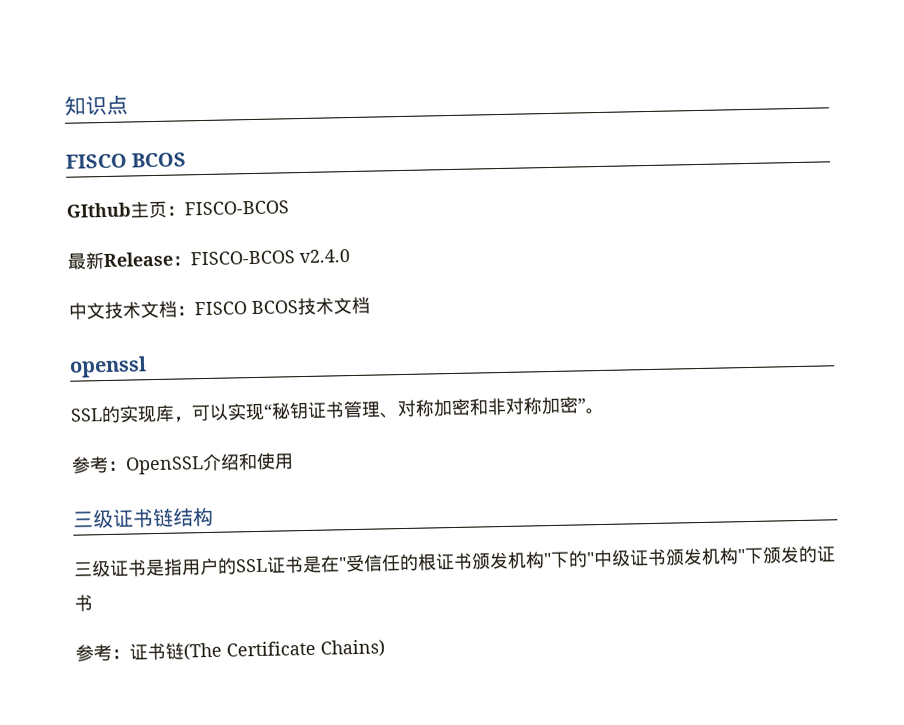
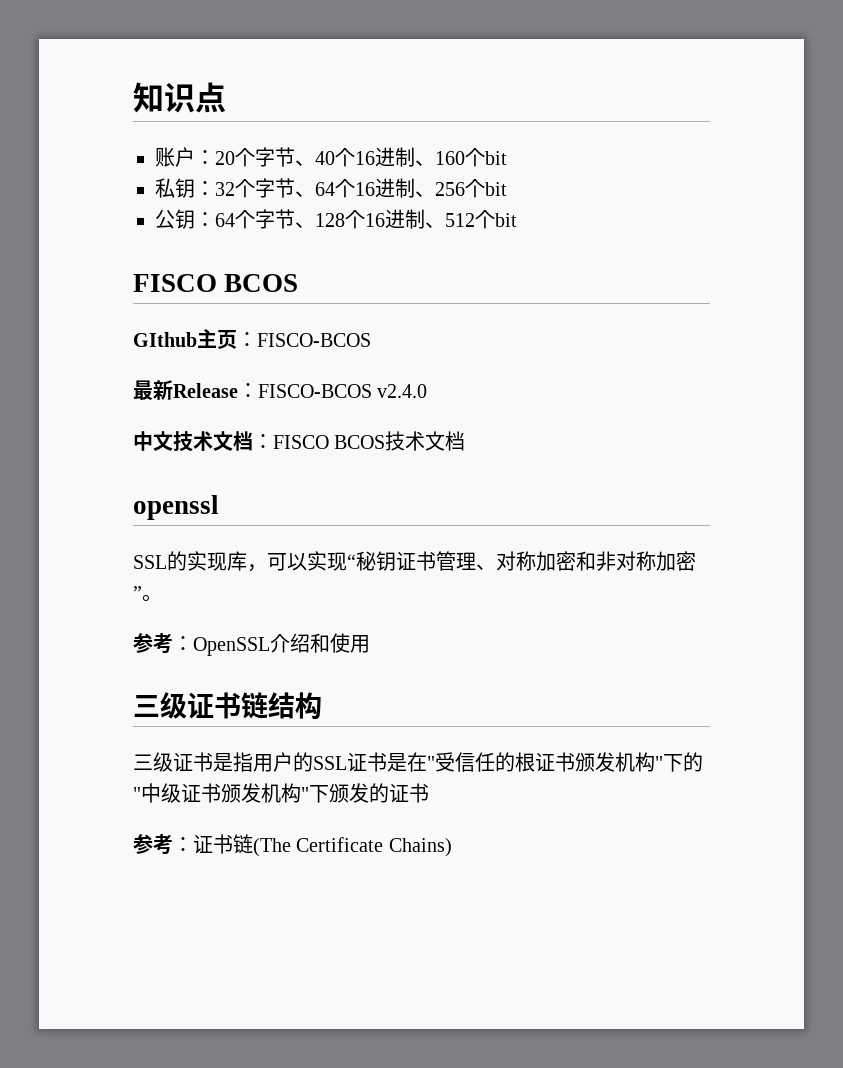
(128, 105) none -> [155,147,507,167] [155,178,507,198] [155,209,517,229] // 账户：20个字节、40个16进制、160个bit // 私钥：32个字节、64个16进制、256个bit // 公钥：64个字节、128个16进制、512个bit

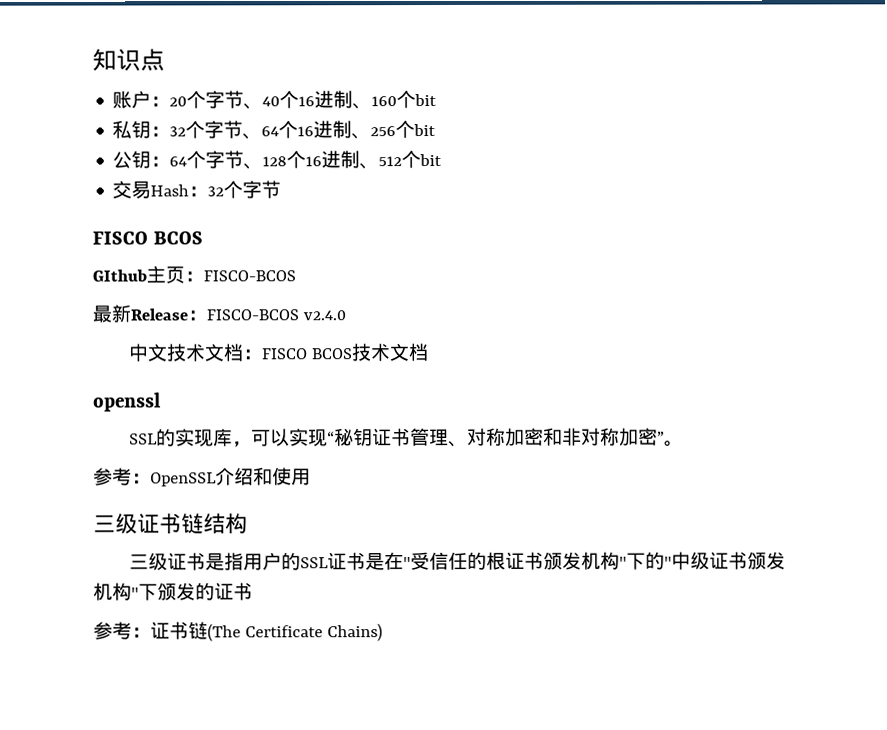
(517, 220) none -> [112,180,282,199] // 交易Hash：32个字节

